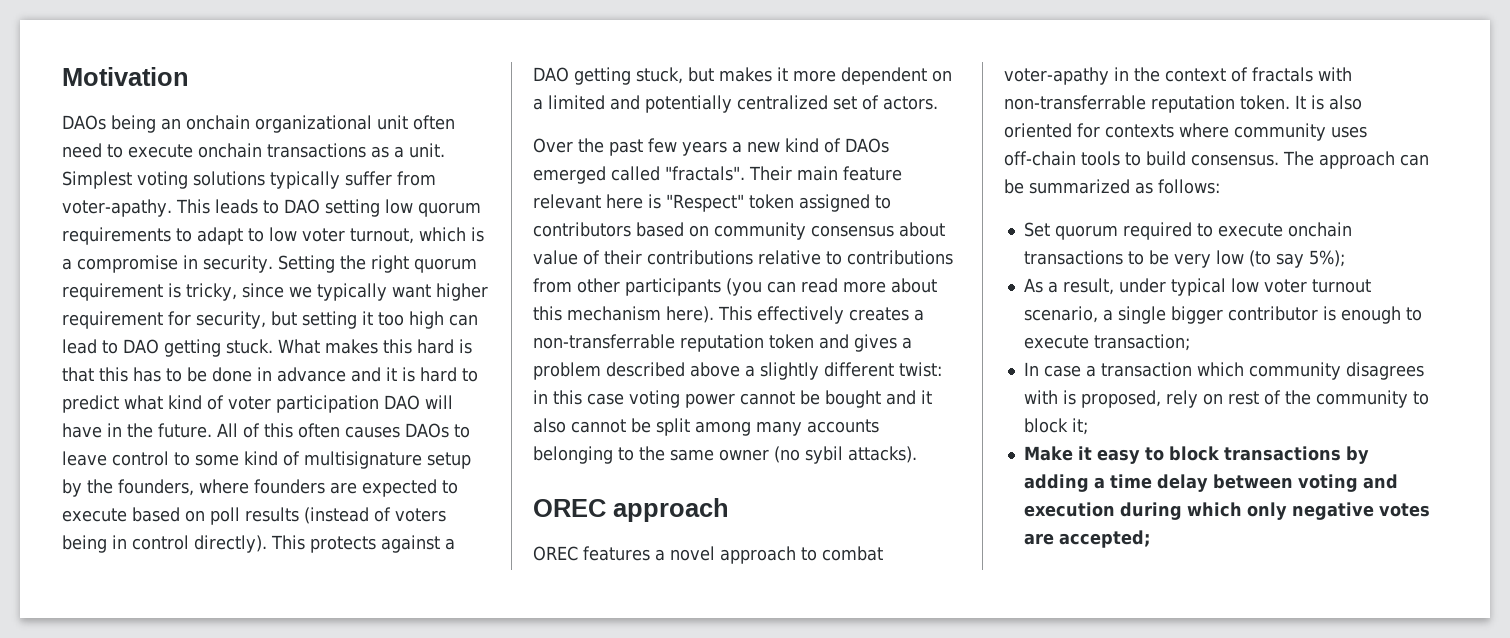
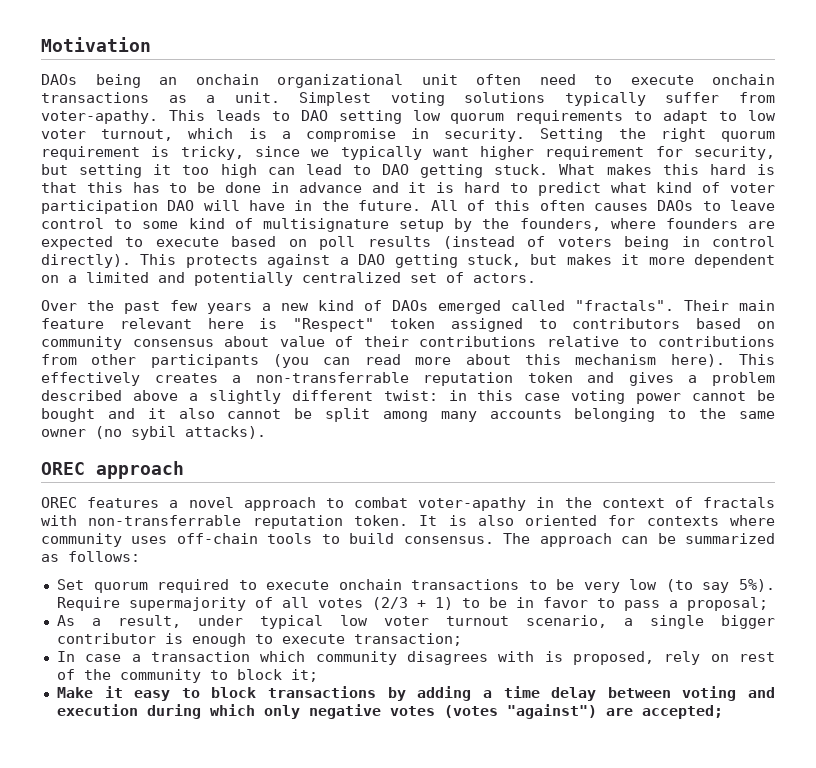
[1308,250,1345,267] 5%); -> [738,579,775,592] [56,597,768,611] 5%). Require supermajority of all votes (2/3 + 1) to be in favor to pass a proposal;
(1430, 510) none -> [443,704,597,719] (votes "against")

